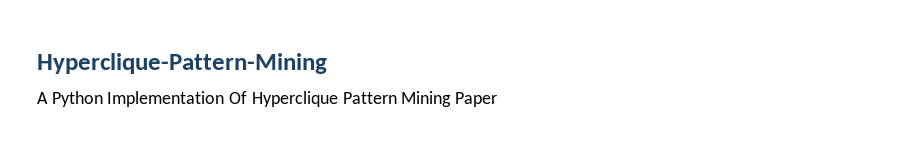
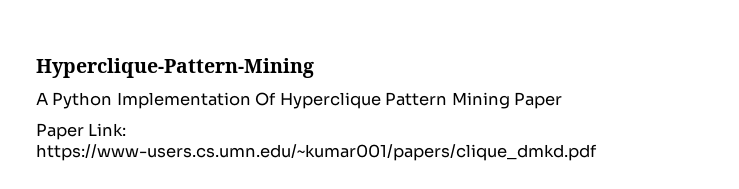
(498, 99) none -> [36,123,127,140] [36,144,597,161] // Paper Link: https://www-users.cs.umn.edu/~kumar001/papers/clique_dmkd.pdf

